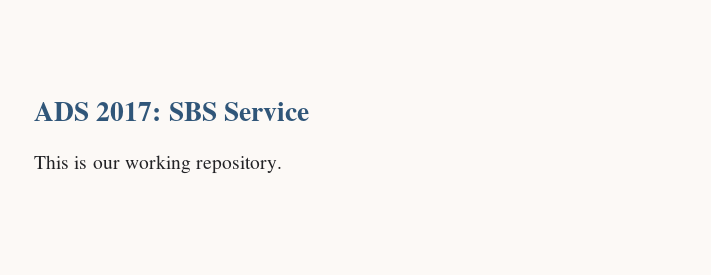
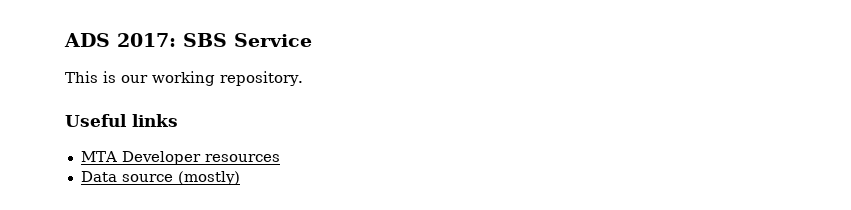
(283, 165) none -> [65,114,178,127] [80,151,280,165] [80,171,240,185] // Useful links // MTA Developer resources // Data source (mostly)

